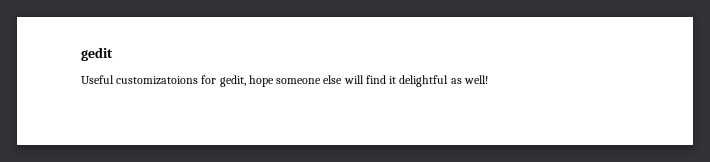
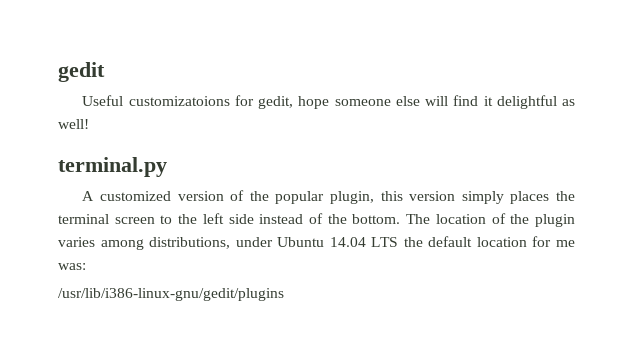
(488, 79) none -> [58,157,167,177] [82,190,575,204] [58,213,575,227] [58,236,575,250] [58,263,86,270] [58,288,284,301] // terminal.py // A customized version of the popular plugin, this version simply places the terminal screen to the left side instead of the bottom. The location of the plugin varies among distributions, under Ubuntu 14.04 LTS the default location for me was: // /usr/lib/i386-linux-gnu/gedit/plugins

